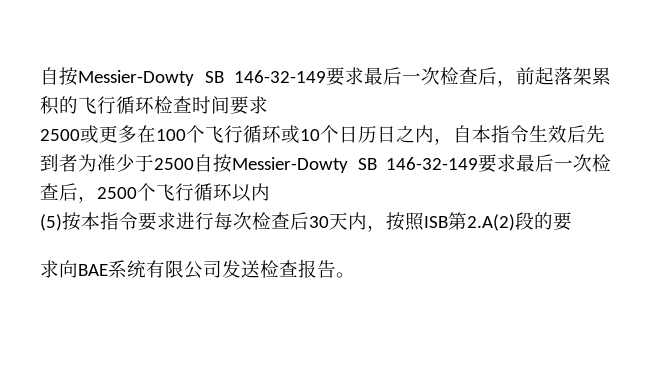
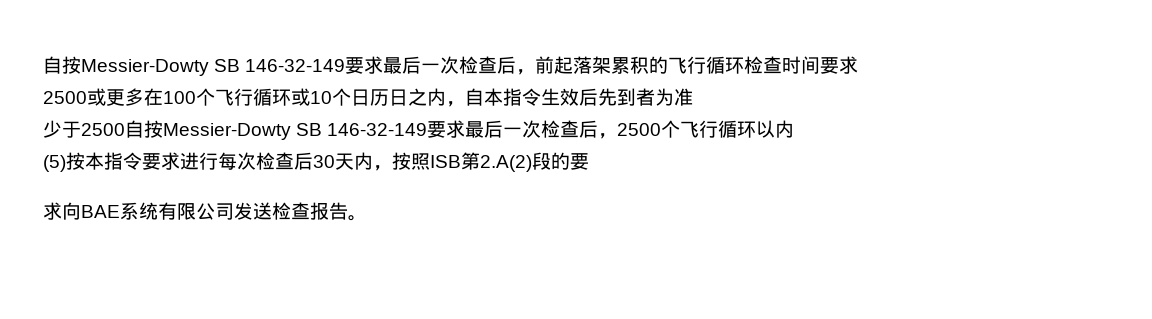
(116, 163) none -> (693, 97) //

